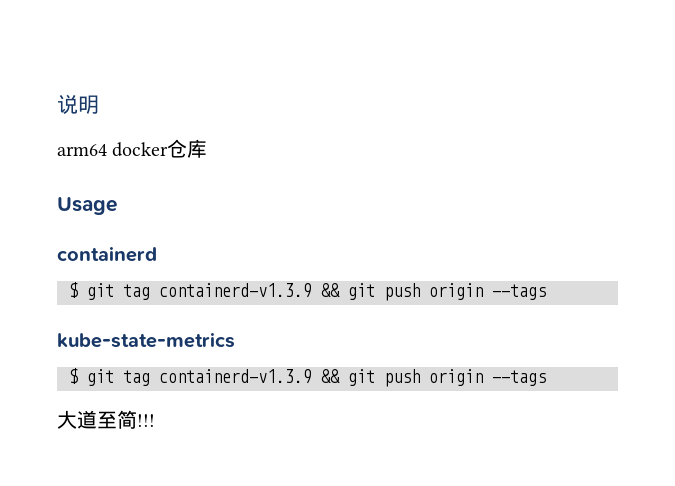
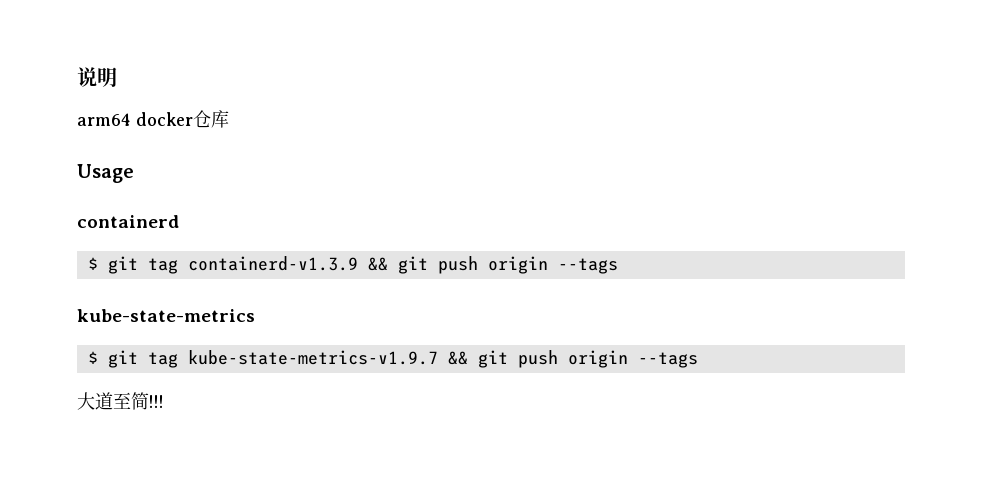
[159,369,312,384] containerd-v1.3.9 -> [187,350,438,365] kube-state-metrics-v1.9.7

